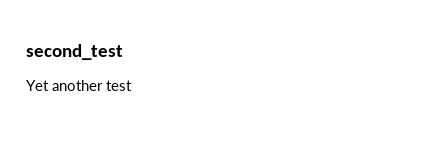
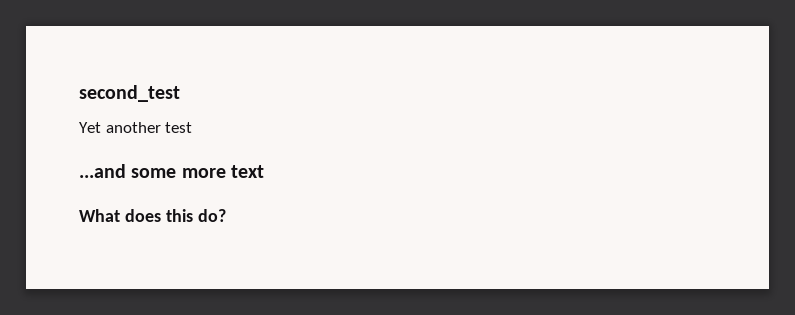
(132, 85) none -> [79,164,264,178] [79,209,226,222] // ...and some more text // What does this do?

